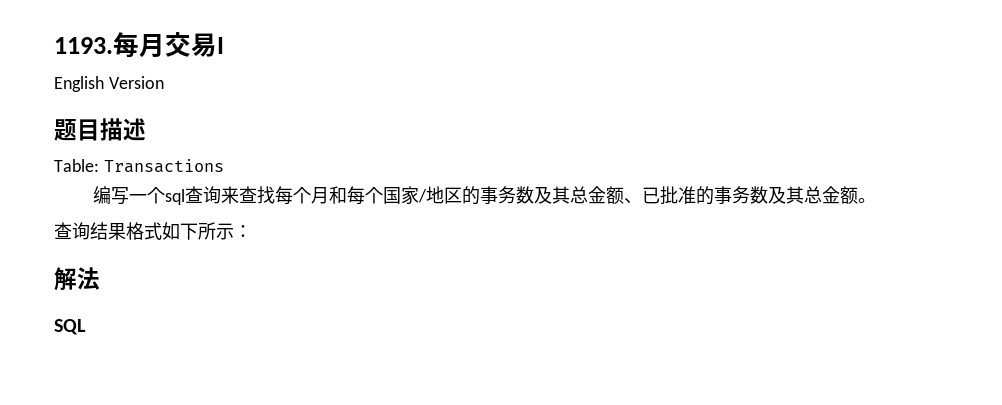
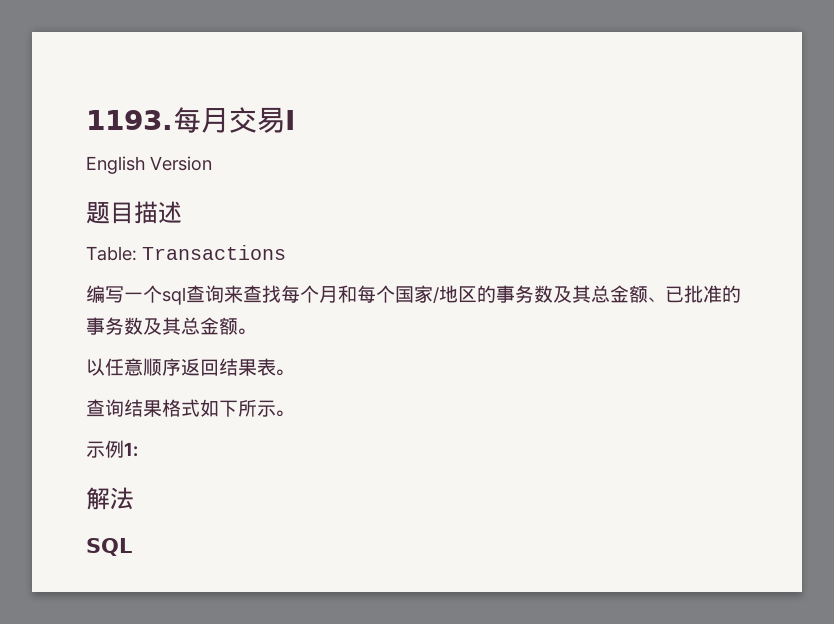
(876, 200) none -> [86,358,293,376] // 以任意顺序返回结果表。
[234,225,252,238] ： -> [276,410,293,417] [86,440,138,458] 。 // 示例1:

